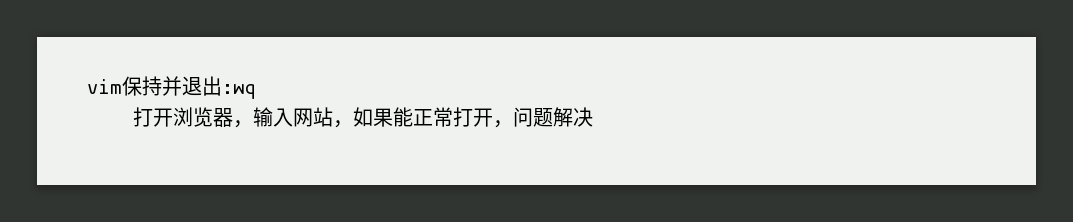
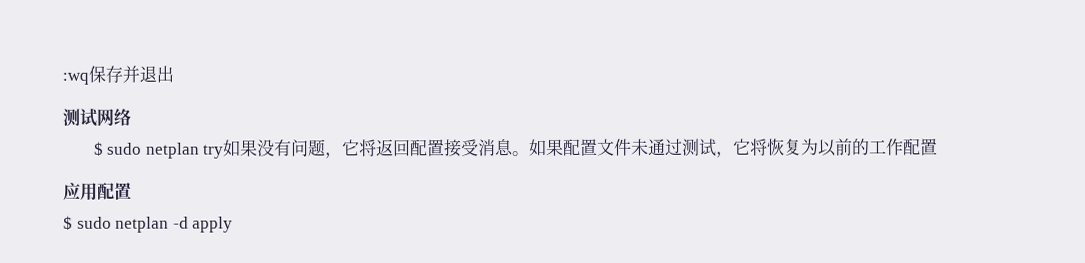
[87,76,162,96] vim保持 -> [62,65,123,85] :wq保存
[222,84,256,99] [132,107,593,128] :wq // 打开浏览器，输入网站，如果能正常打开，问题解决 -> [62,108,131,127] [93,138,939,159] [63,182,132,201] [63,215,234,233] // 测试网络 // $ sudo netplan try如果没有问题，它将返回配置接受消息。如果配置文件未通过测试，它将恢复为以前的工作配置 // 应用配置 // $ sudo netplan -d apply

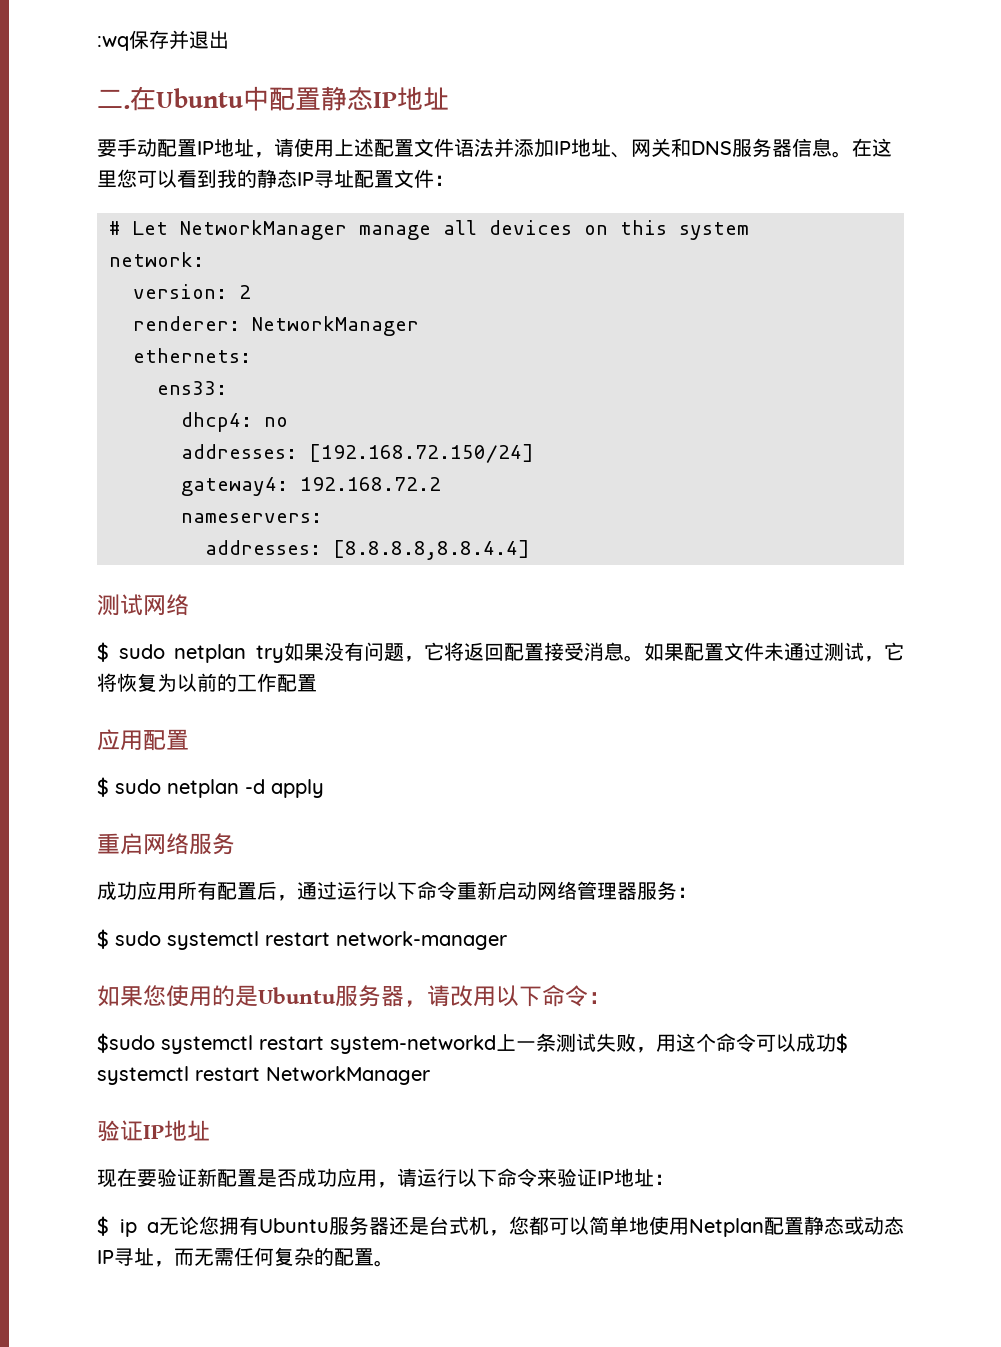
(174, 74) none -> [97,86,449,111] [97,138,892,158] [97,169,454,188] [109,220,749,240] [109,252,204,267] [133,284,251,299] [133,316,419,336] [133,348,251,363] [157,381,227,395] [181,412,288,432] [181,444,534,463] [181,477,441,496] [181,513,322,523] [205,540,530,560] // 二.在Ubuntu中配置静态IP地址 // 要手动配置IP地址，请使用上述配置文件语法并添加IP地址、网关和DNS服务器信息。在这里您可以看到我的静态IP寻址配置文件： // # Let NetworkManager manage all devices on this system // network: // version: 2 // renderer: NetworkManager // ethernets: // ens33: // dhcp4: no // addresses: [192.168.72.150/24] // gateway4: 192.168.72.2 // nameservers: // addresses: [8.8.8.8,8.8.4.4]
(234, 224) none -> [97,833,235,855] [97,881,697,901] [97,929,507,950] [97,985,611,1007] [97,1033,848,1054] [97,1066,430,1085] [97,1120,210,1141] [97,1168,674,1188] [97,1216,904,1237] [97,1247,394,1267] // 重启网络服务 // 成功应用所有配置后，通过运行以下命令重新启动网络管理器服务： // $ sudo systemctl restart network-manager // 如果您使用的是Ubuntu服务器，请改用以下命令： // $sudo systemctl restart system-networkd上一条测试失败，用这个命令可以成功$ systemctl restart NetworkManager // 验证IP地址 // 现在要验证新配置是否成功应用，请运行以下命令来验证IP地址： // $ ip a无论您拥有Ubuntu服务器还是台式机，您都可以简单地使用Netplan配置静态或动态IP寻址，而无需任何复杂的配置。

